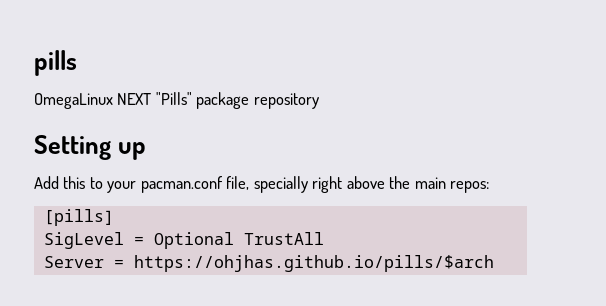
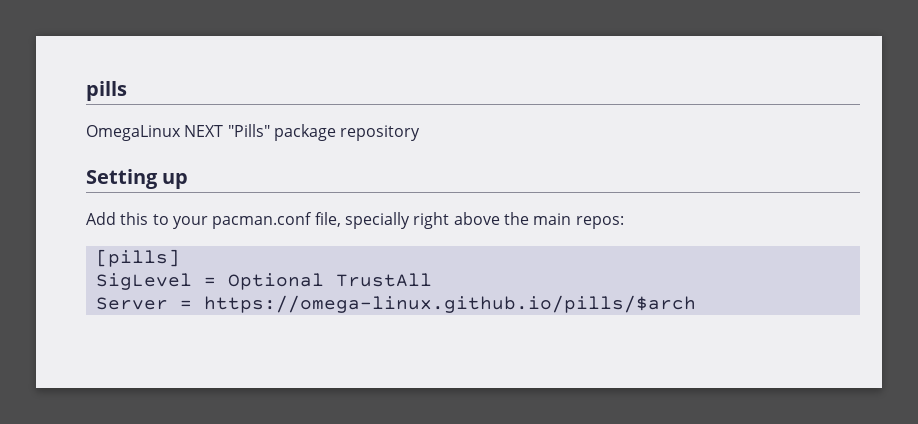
[133,255,494,272] https://ohjhas.github.io/pills/$arch -> [203,295,696,313] https://omega-linux.github.io/pills/$arch

